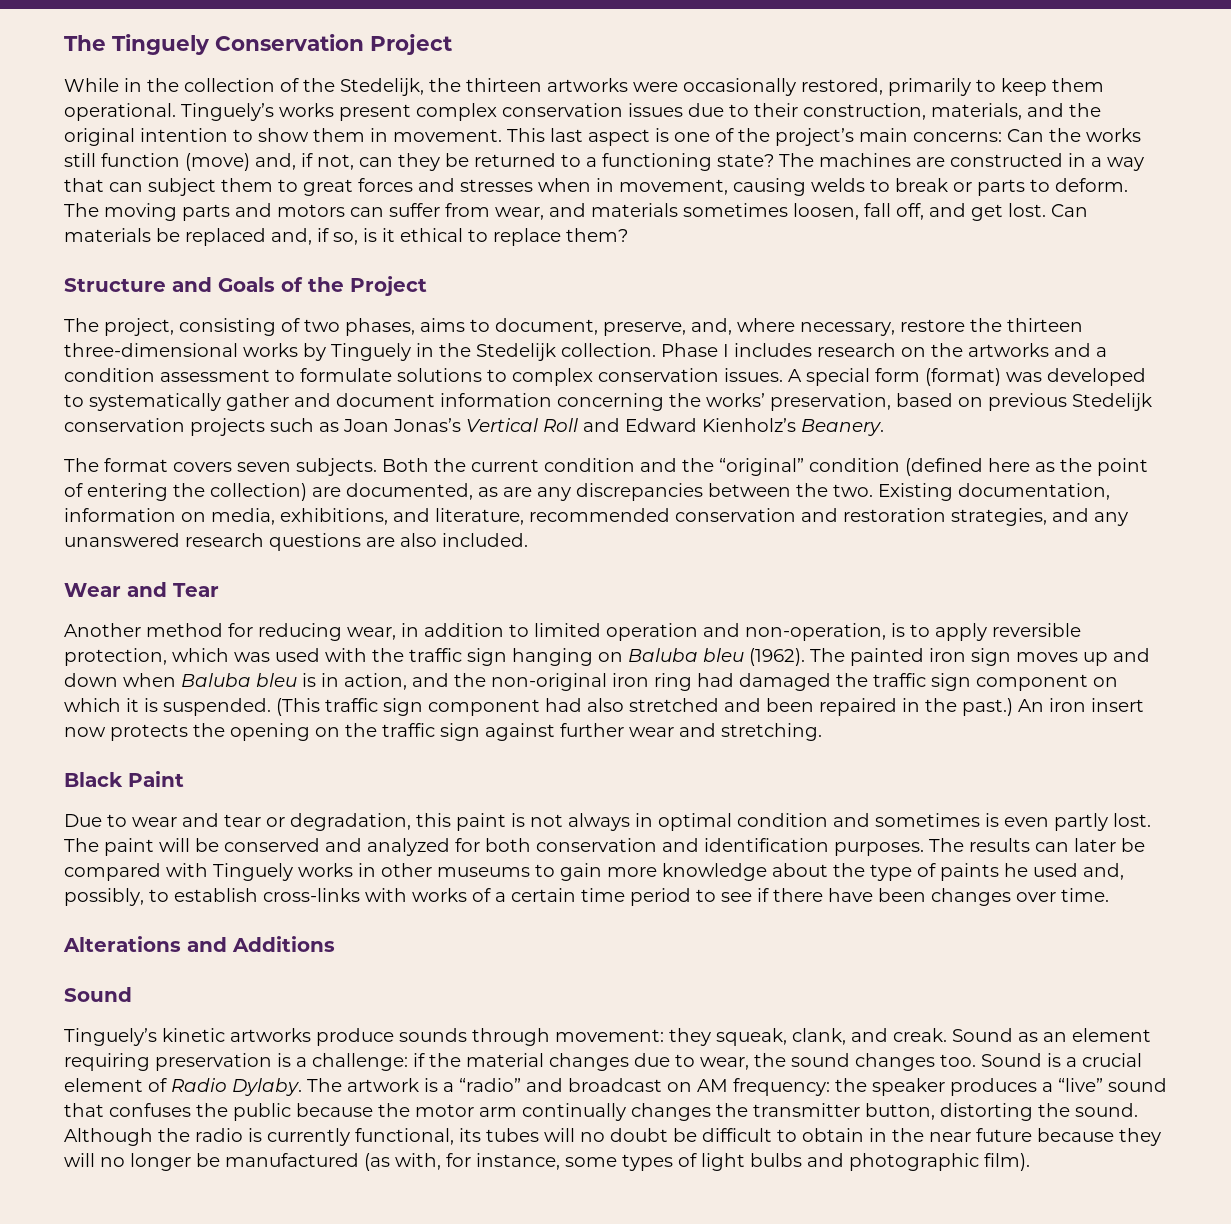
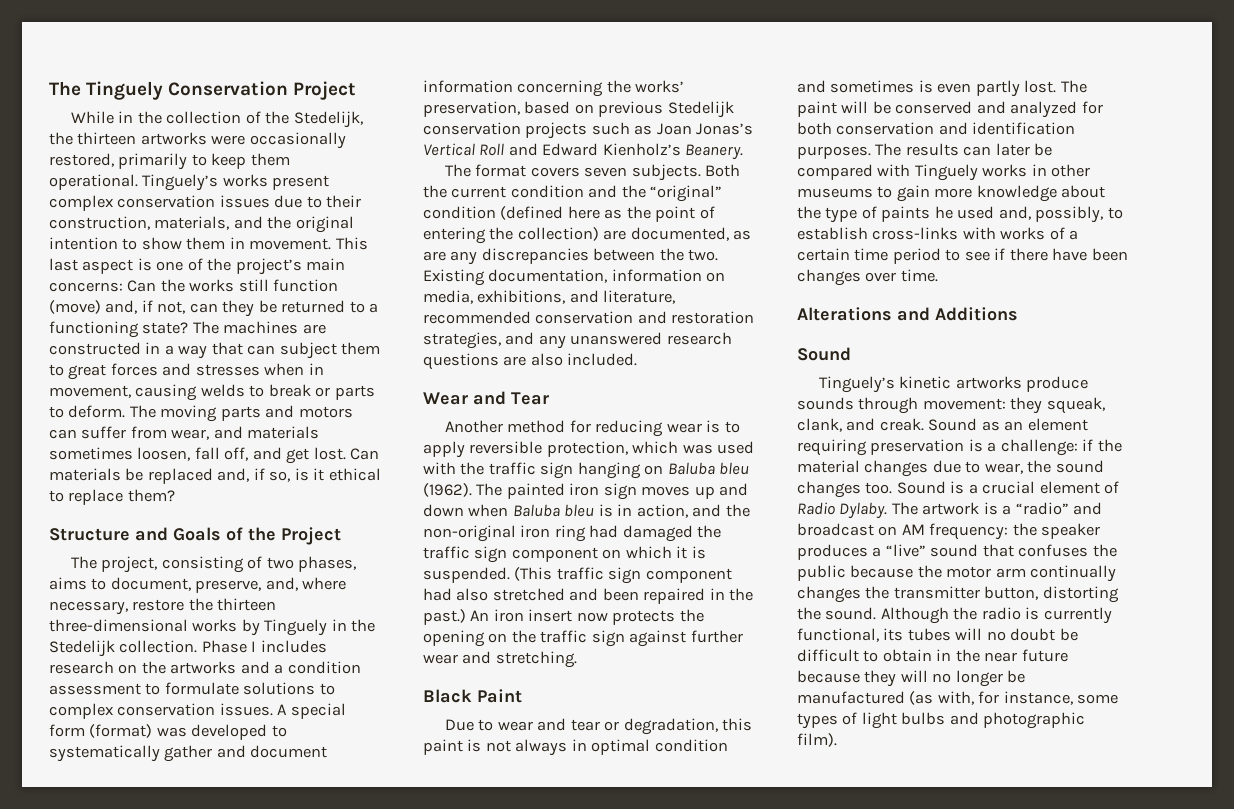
[347,623,886,641] wear, in addition to limited operation and non-operation, -> [666,423,702,433] wear

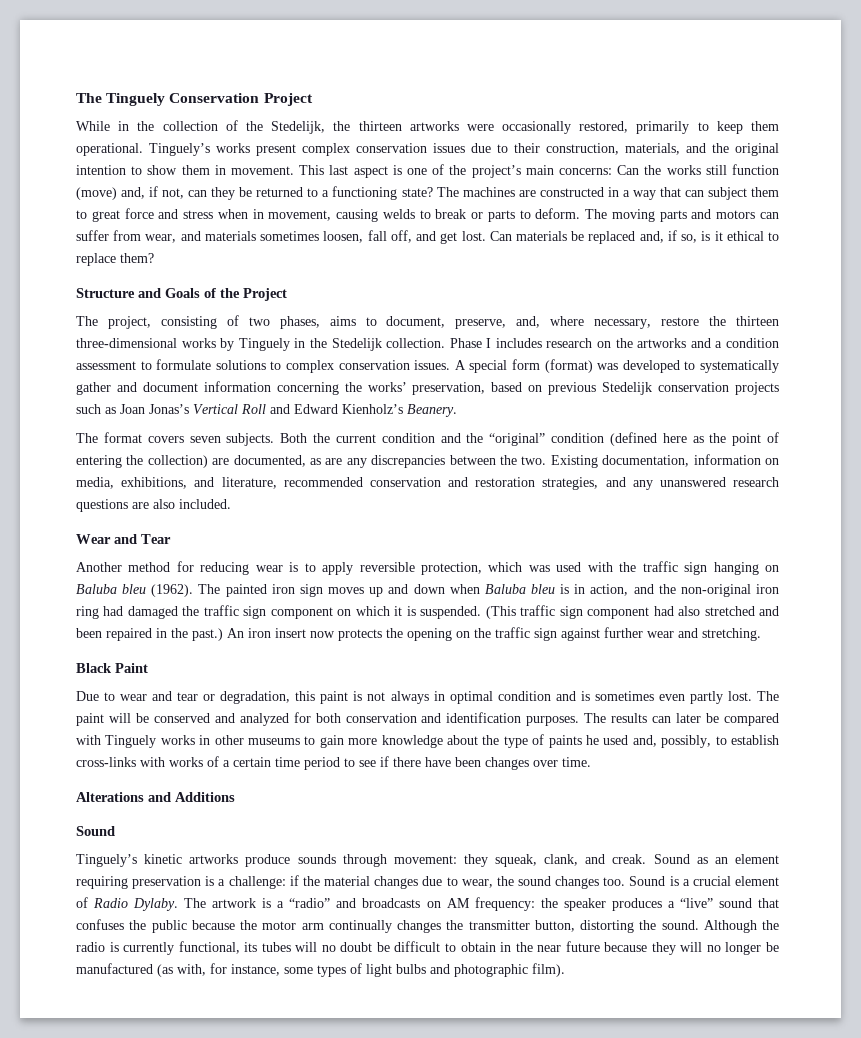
[110,363,260,376] forces and stresses -> [124,208,214,219] force and stress
[830,80,933,93] sometimes is -> [580,691,654,701] is sometimes
[797,523,874,536] broadcast -> [362,898,421,908] broadcasts

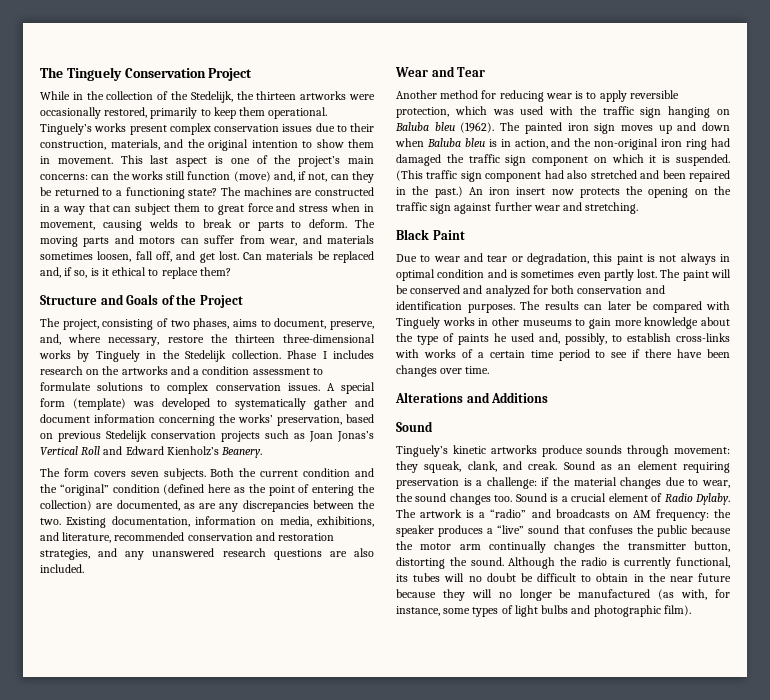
[617,165,640,175] Can -> [91,174,110,180] can
[544,359,593,373] (format) -> [72,398,126,410] (template)
[103,432,142,443] format -> [63,468,89,477] form

